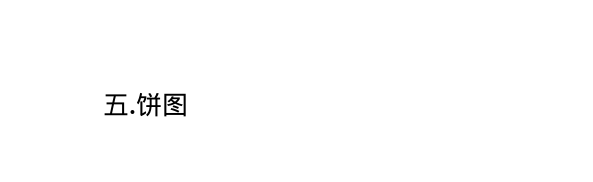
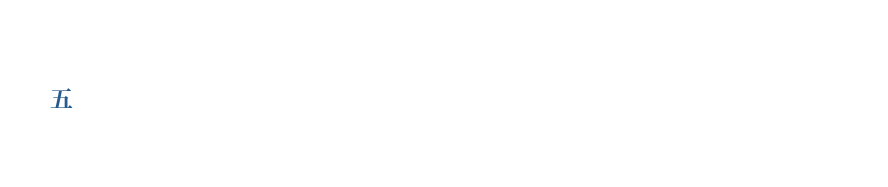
[129,92,188,117] .饼图 -> (73, 98) none

